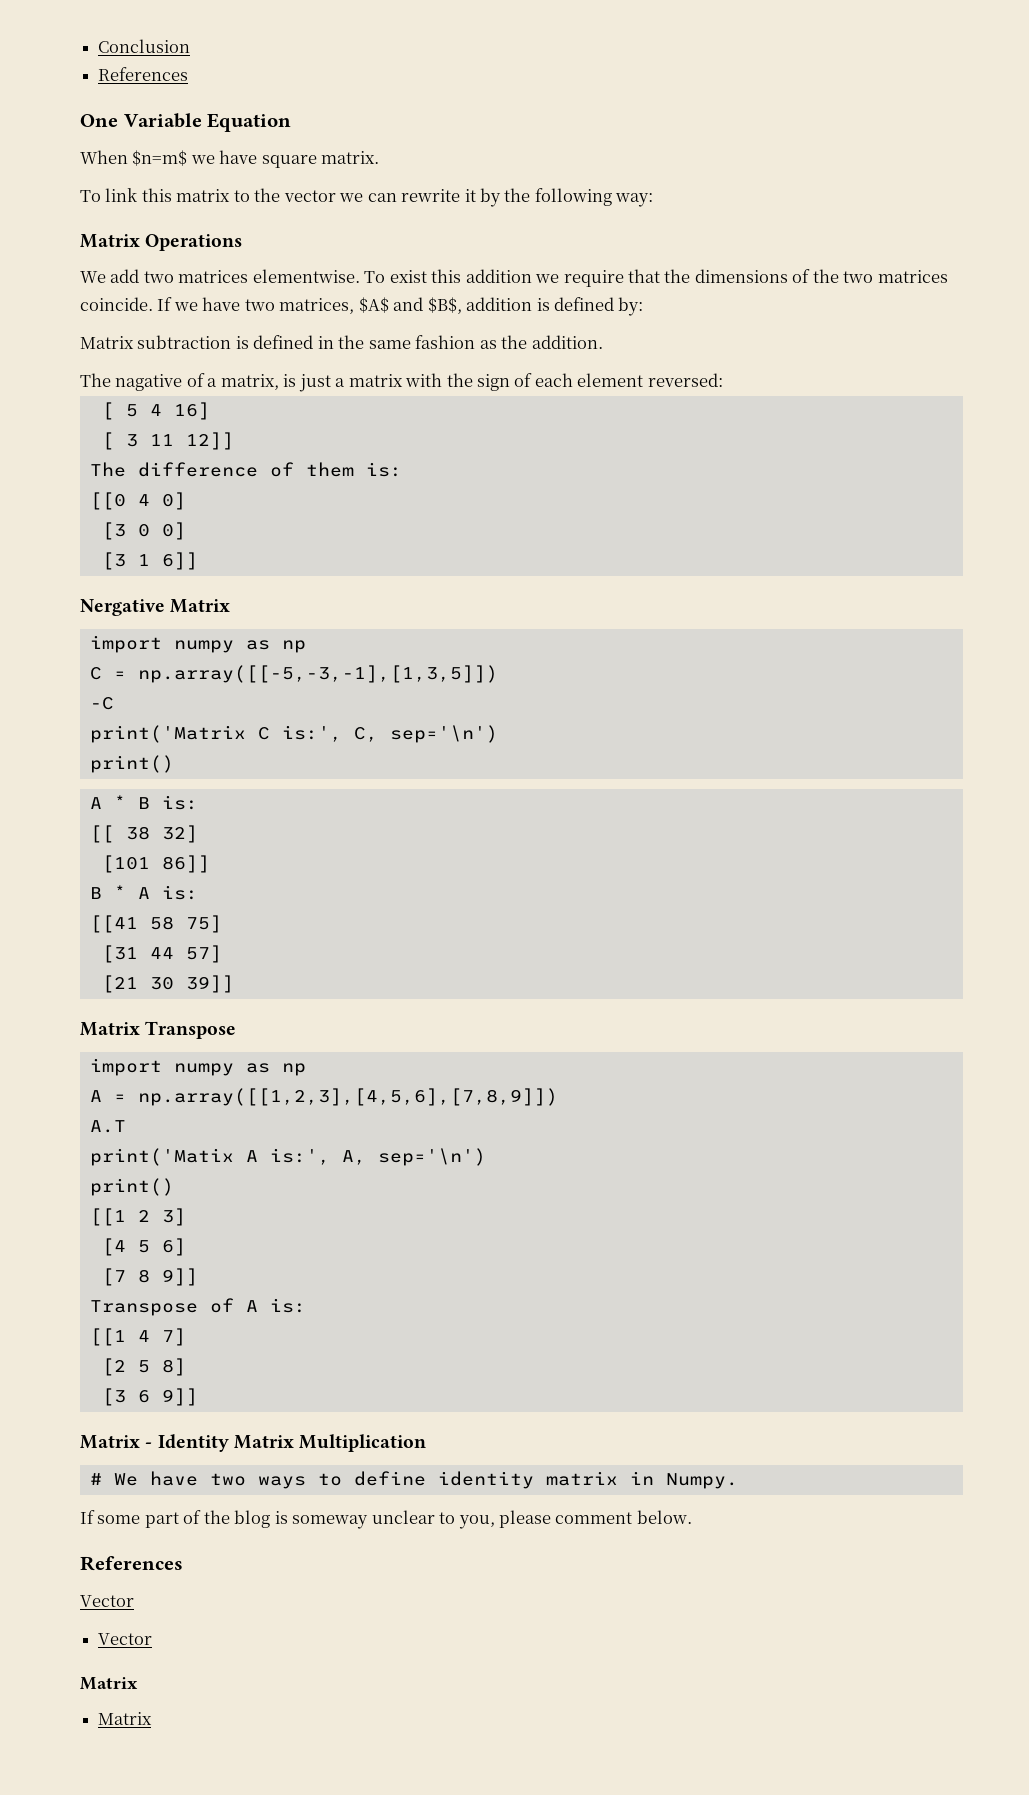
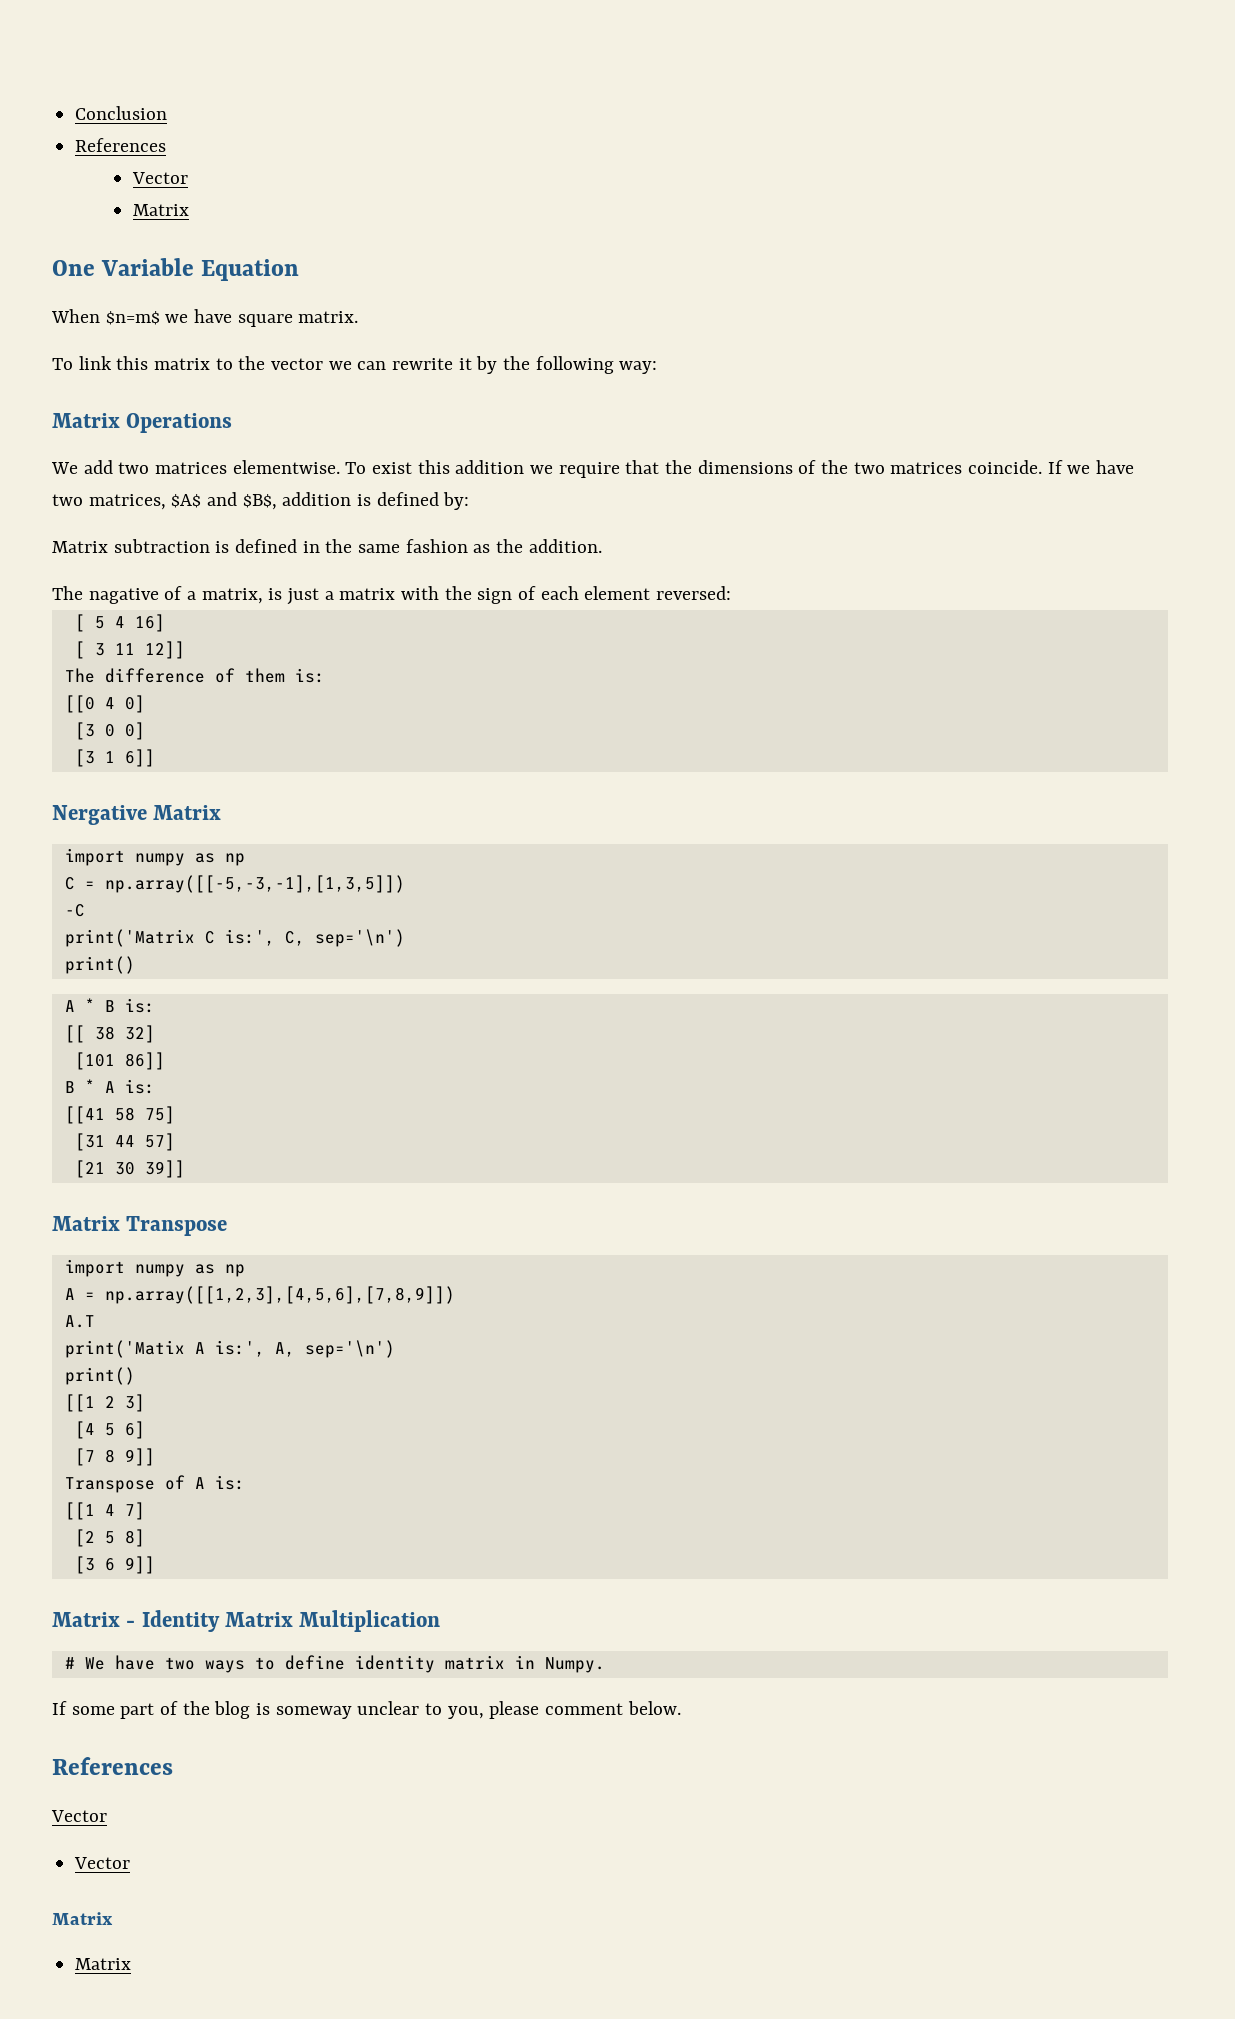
(189, 74) none -> [132,172,189,184] [133,204,190,216] // Vector // Matrix

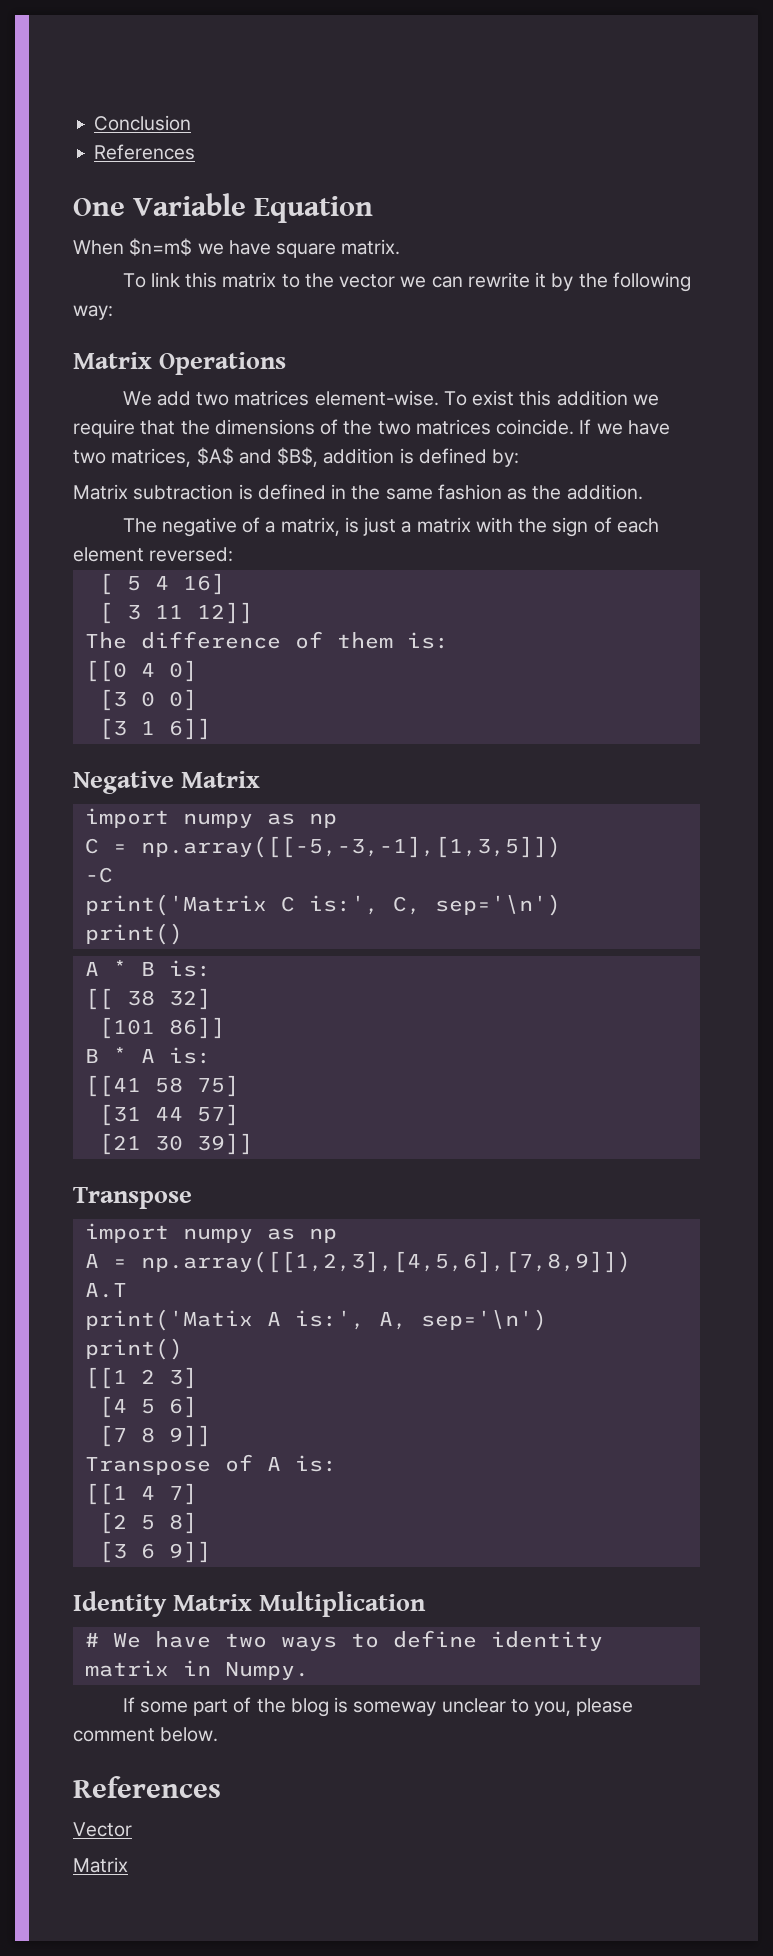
[132,172,189,184] [133,204,190,216] // Vector // Matrix -> (196, 152) none
[232,460,340,474] elementwise. -> [314,390,439,406] element-wise.
[88,588,159,604] nagative -> [161,517,237,537] negative
[52,805,147,825] Nergative -> [73,771,174,794] Negative
[52,1216,120,1231] Matrix -> (253, 1144) none
[52,1612,136,1627] Matrix - -> (211, 1552) none
[74,1857,131,1869] [52,1912,113,1925] [75,1958,132,1970] // Vector // Matrix // Matrix -> [73,1857,128,1873] // Matrix

